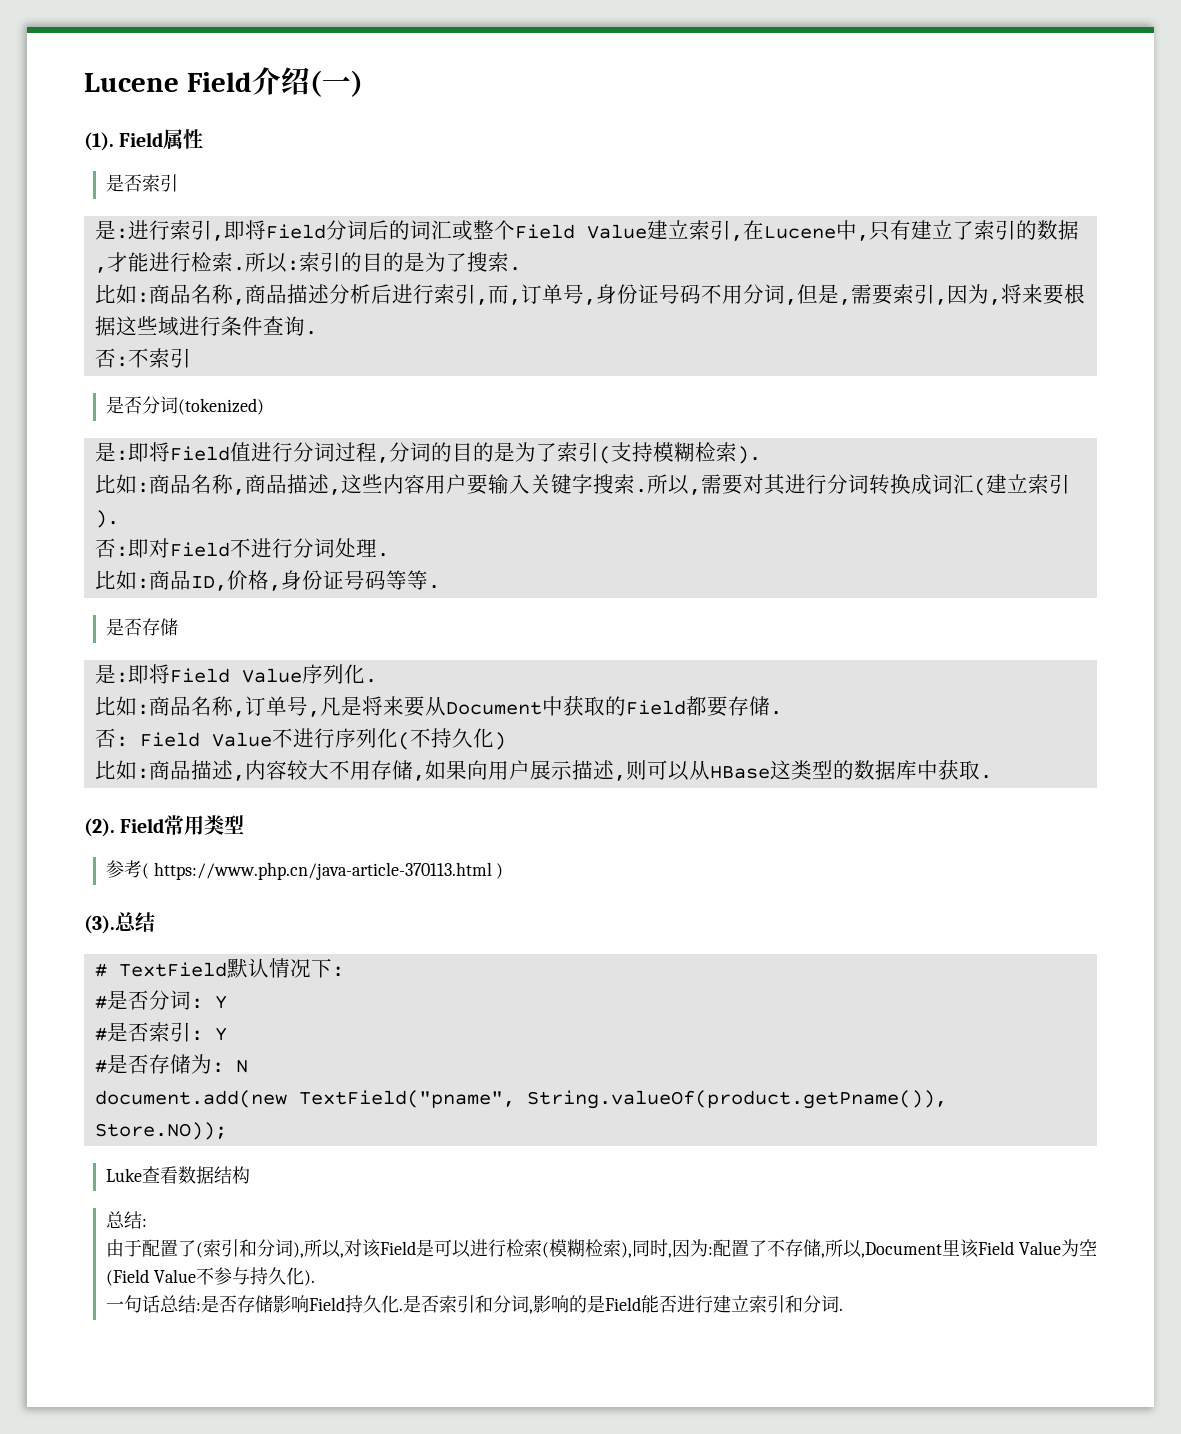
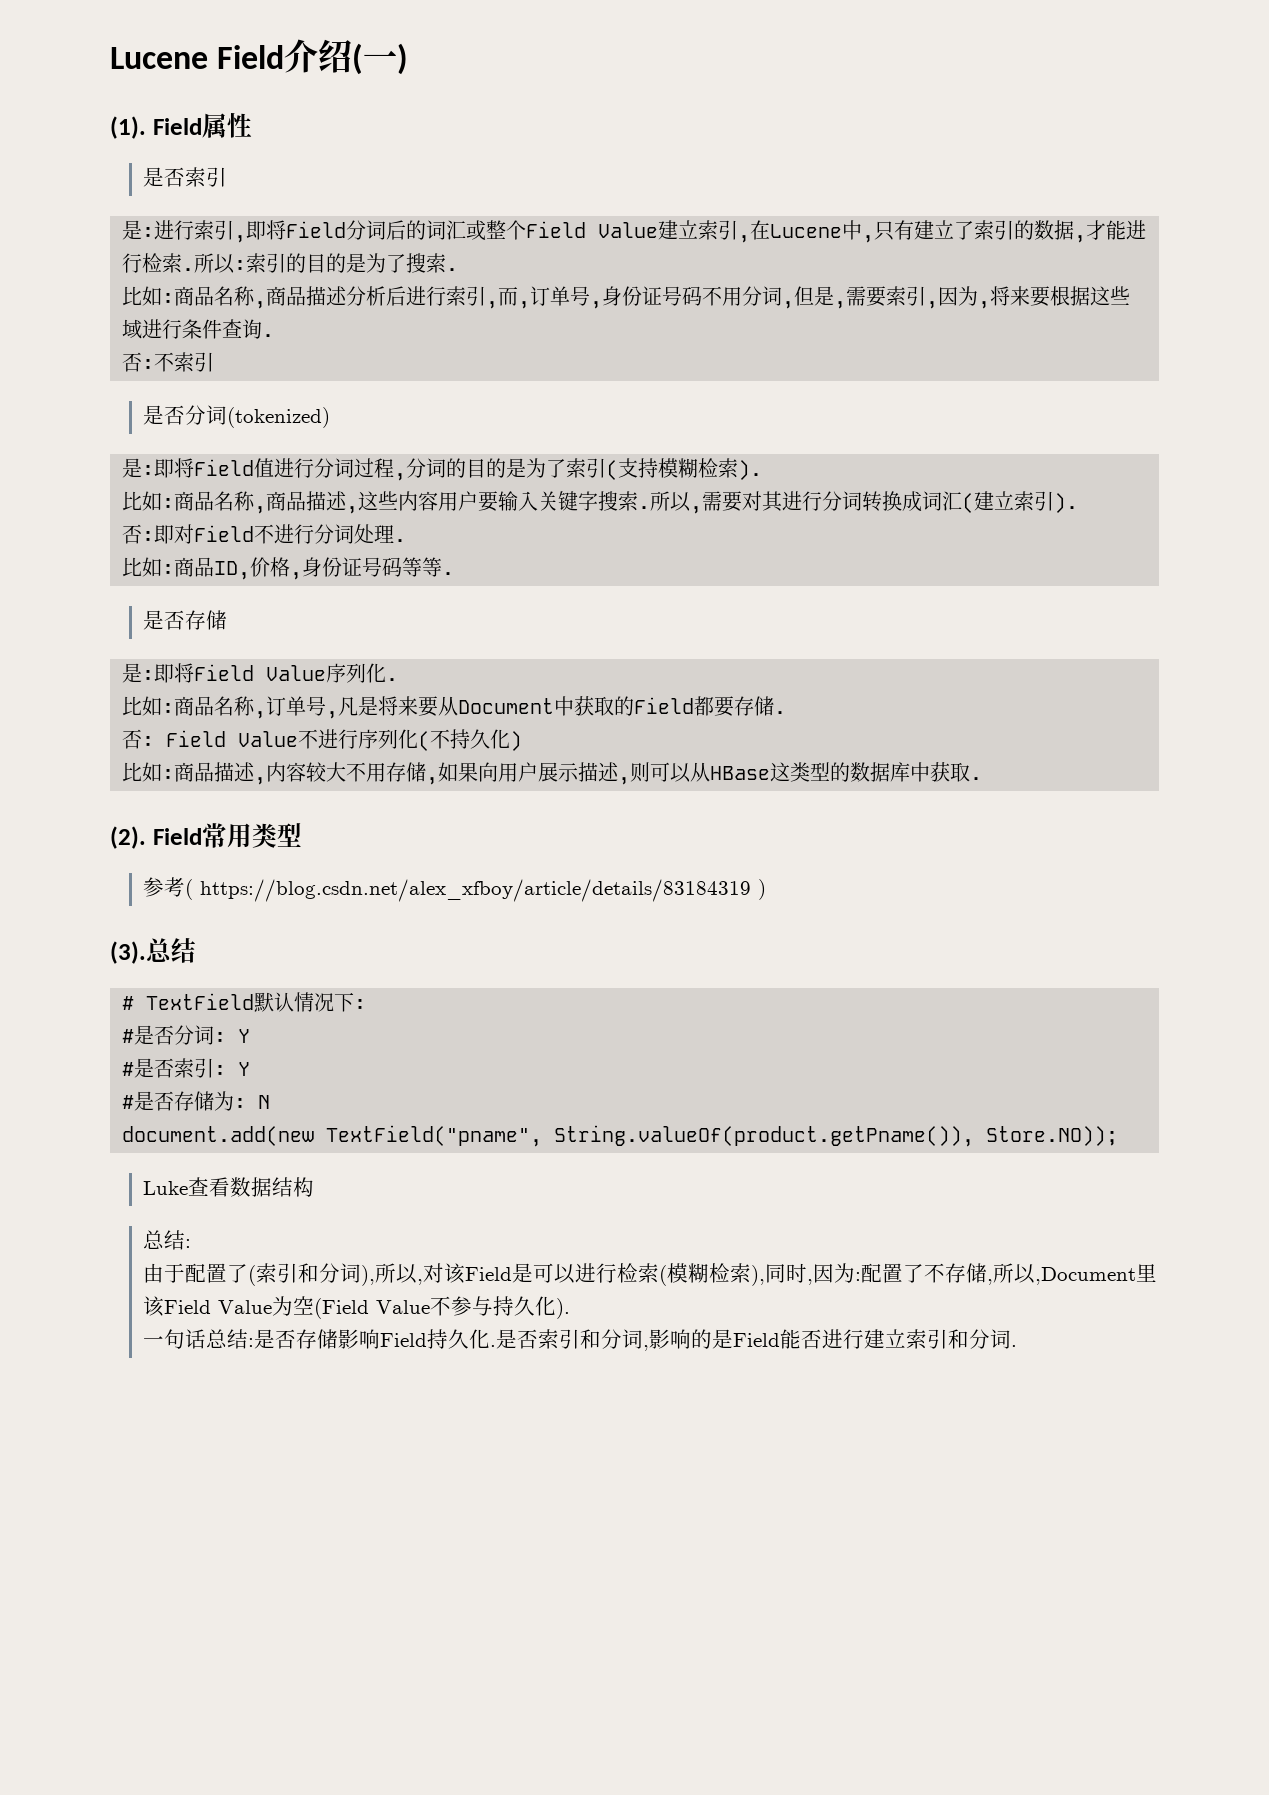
[153,862,492,880] https://www.php.cn/java-article-370113.html -> [200,879,752,902] https://blog.csdn.net/alex_xfboy/article/details/83184319

